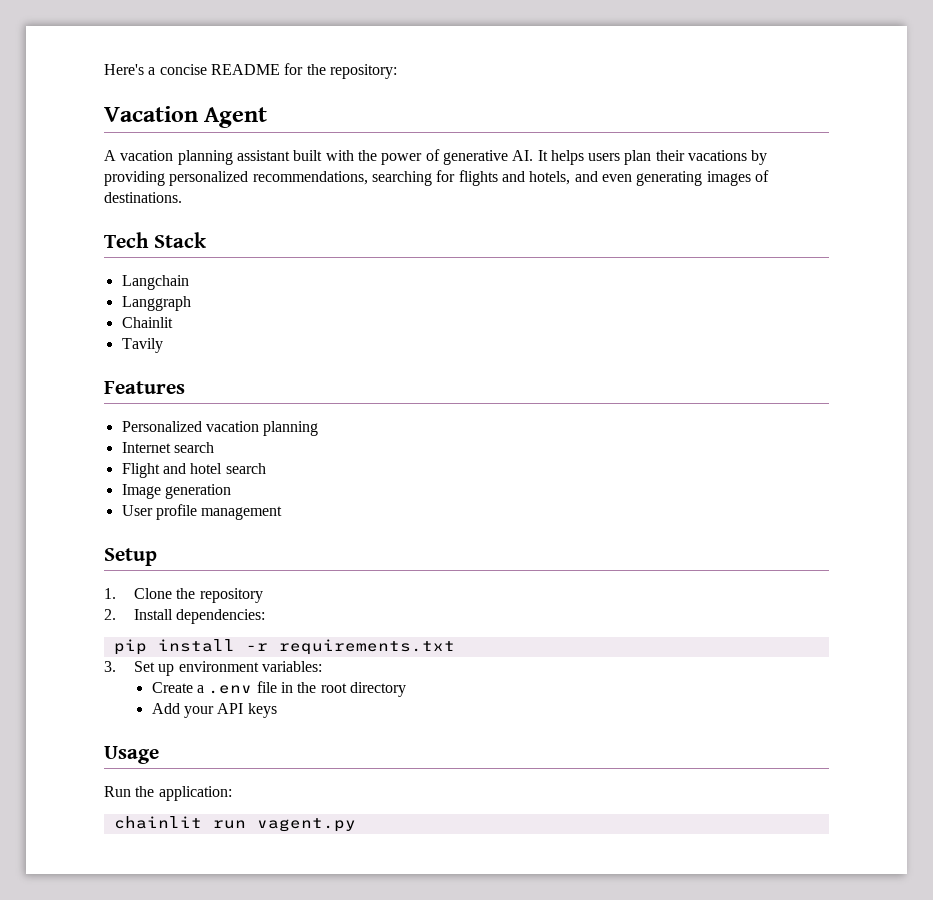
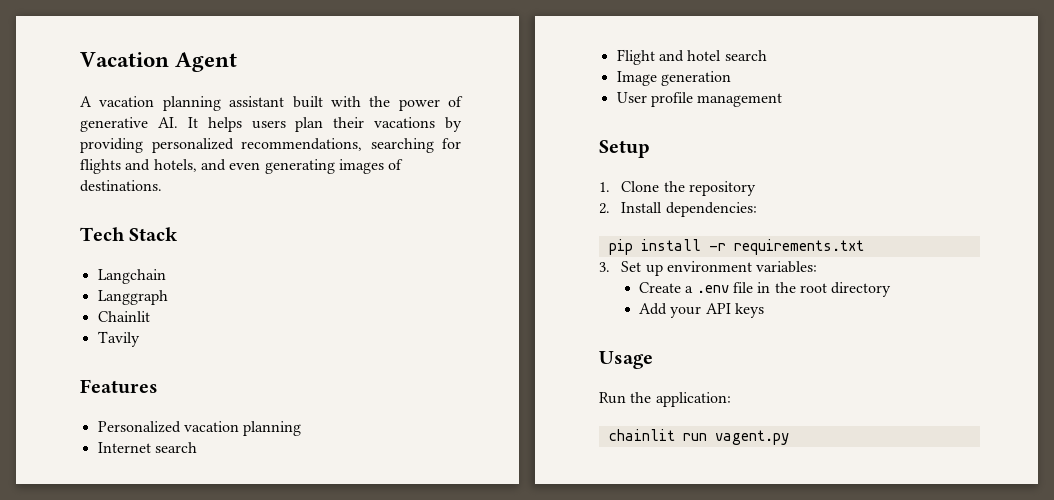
[104,63,397,79] Here's a concise README for the repository: // -> (80, 59) none

